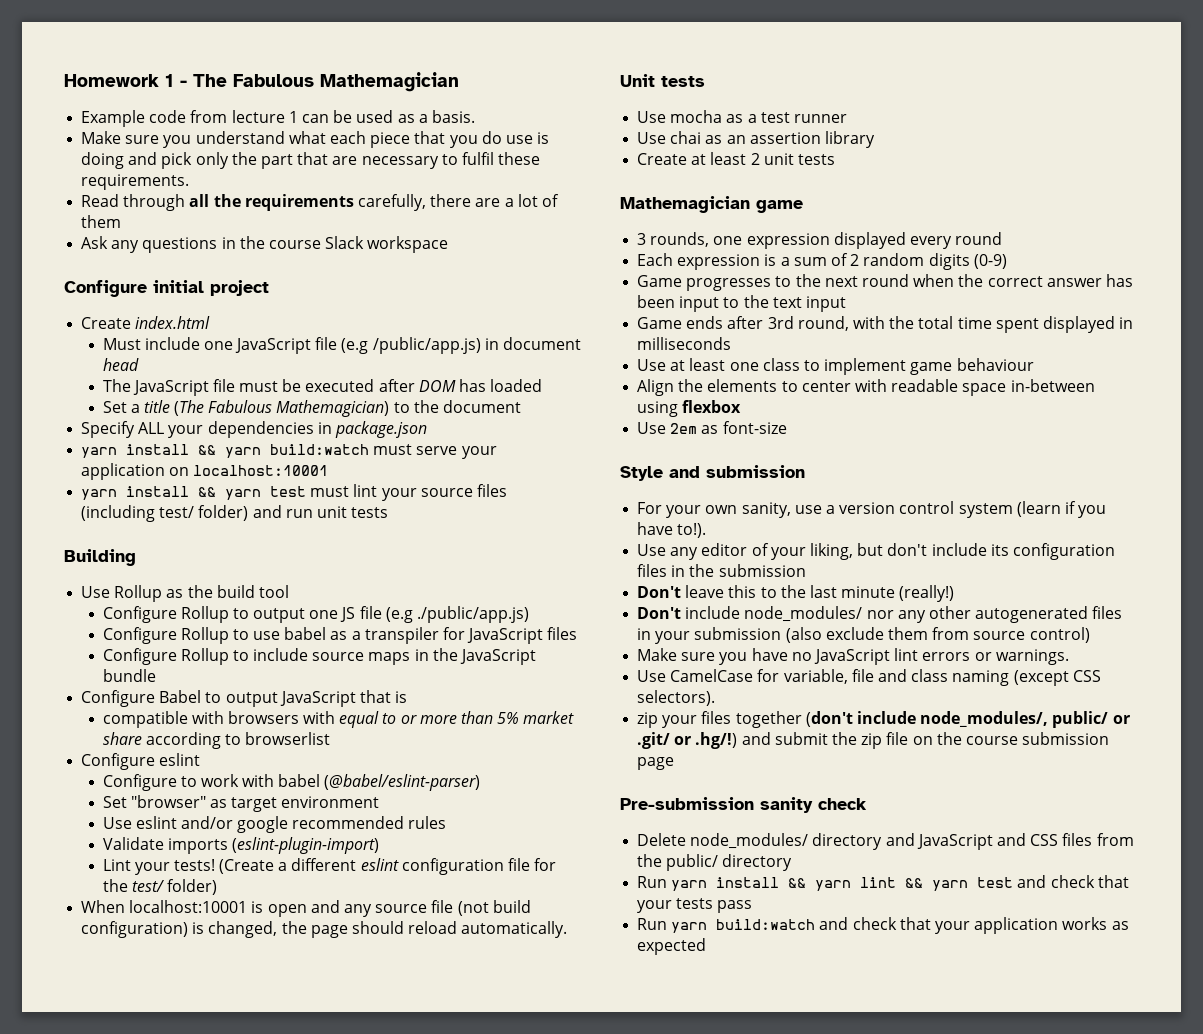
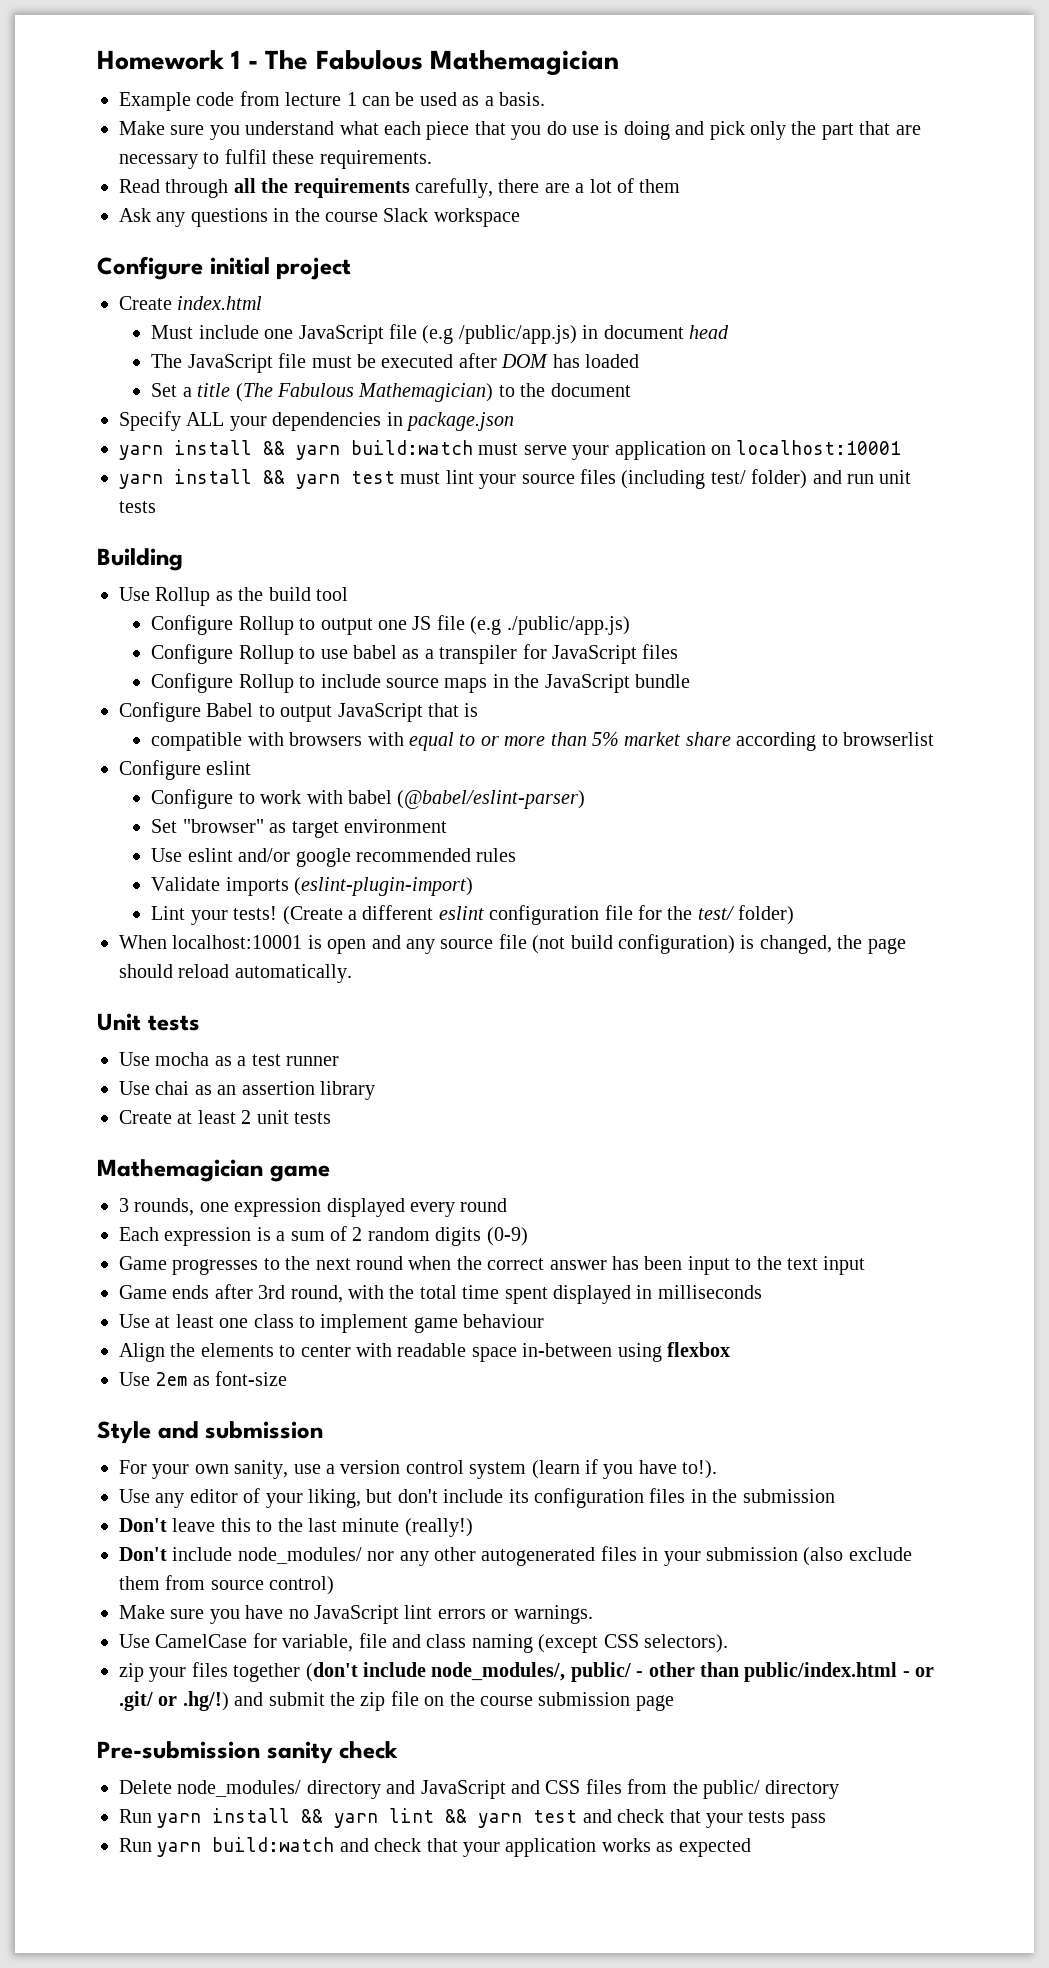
(1109, 719) none -> [636,1662,910,1682] - other than public/index.html -

